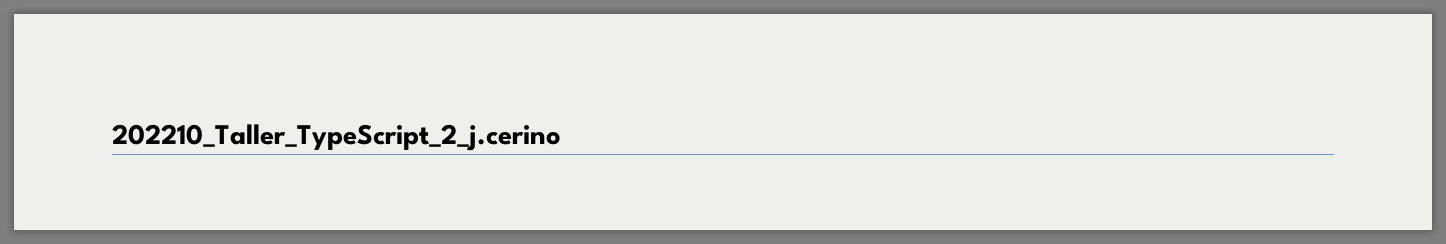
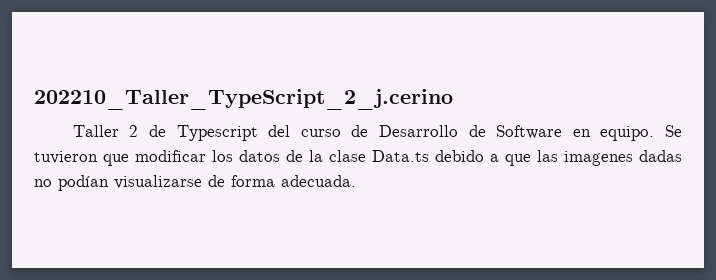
(561, 137) none -> [72,125,683,141] [34,150,682,166] [34,175,356,191] // Taller 2 de Typescript del curso de Desarrollo de Software en equipo. Se tuvieron que modificar los datos de la clase Data.ts debido a que las imagenes dadas no podían visualizarse de forma adecuada.

